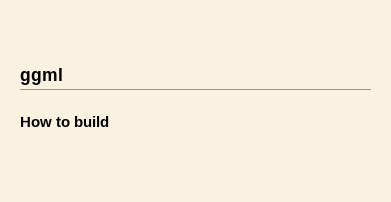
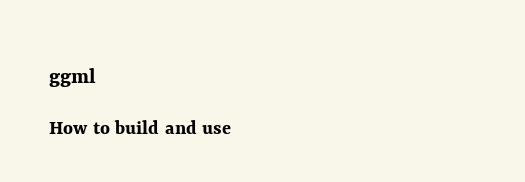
(110, 121) none -> [164,120,232,134] and use

